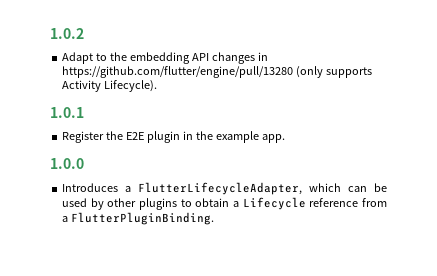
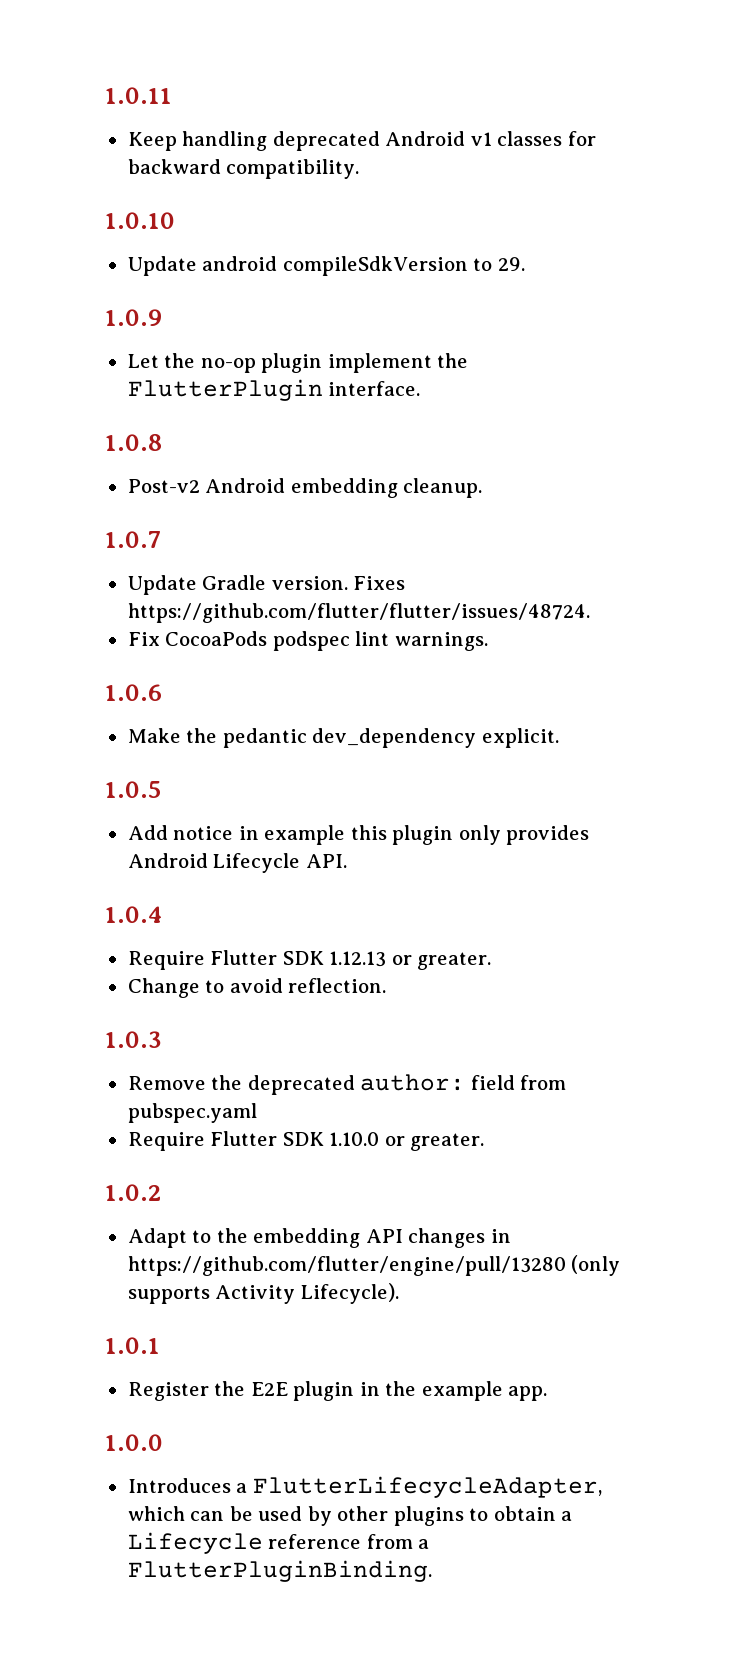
(50, 33) none -> [105,87,172,104] [127,131,596,151] [127,159,360,179] [105,212,175,229] [127,256,525,276] [105,309,162,326] [127,353,469,373] [127,379,421,401] [105,434,162,451] [127,478,483,498] [105,531,161,548] [127,575,406,595] [127,603,590,623] [127,631,488,651] [105,684,162,701] [127,728,559,748] [105,781,161,798] [127,825,590,845] [127,853,347,873] [105,906,162,923] [127,950,492,970] [127,978,387,998] [105,1031,162,1048] [127,1074,567,1095] [127,1103,257,1123] [127,1131,485,1151] 1.0.11 // Keep handling deprecated Android v1 classes for backward compatibility. // 1.0.10 // Update android compileSdkVersion to 29. // 1.0.9 // Let the no-op plugin implement the FlutterPlugin interface. // 1.0.8 // Post-v2 Android embedding cleanup. // 1.0.7 // Update Gradle version. Fixes https://github.com/flutter/flutter/issues/48724. // Fix CocoaPods podspec lint warnings. // 1.0.6 // Make the pedantic dev_dependency explicit. // 1.0.5 // Add notice in example this plugin only provides Android Lifecycle API. // 1.0.4 // Require Flutter SDK 1.12.13 or greater. // Change to avoid reflection. // 1.0.3 // Remove the deprecated author: field from pubspec.yaml // Require Flutter SDK 1.10.0 or greater. //

